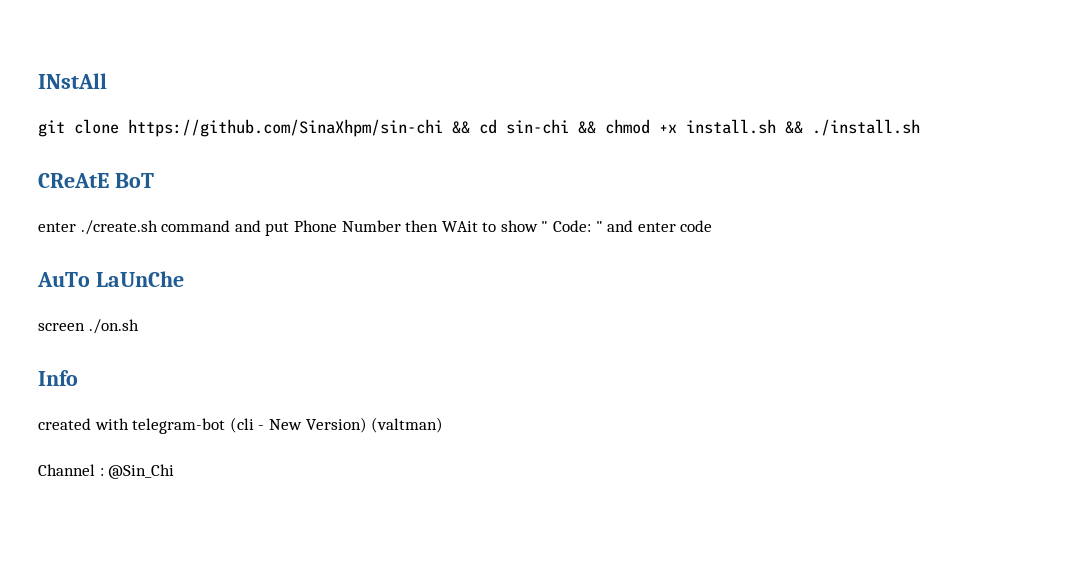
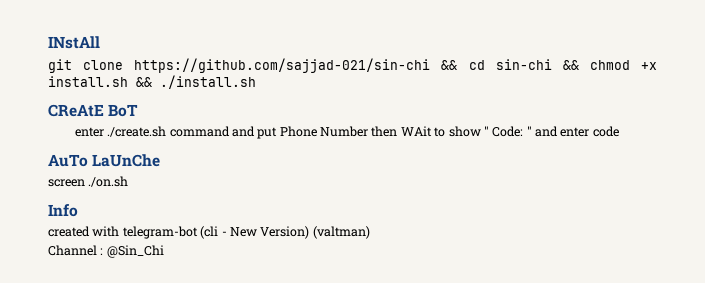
[128,119,443,137] https://github.com/SinaXhpm/sin-chi -> [134,58,431,73] https://github.com/sajjad-021/sin-chi

